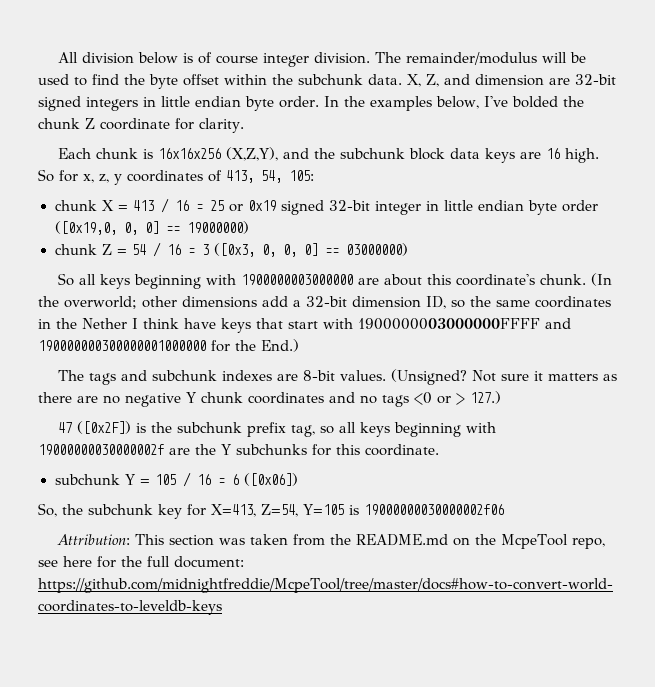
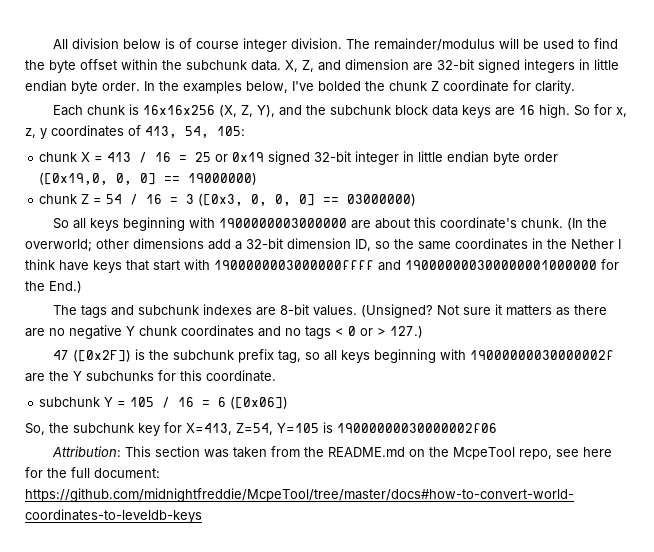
[225,147,278,161] (X,Z,Y), -> [219,105,276,117] (X, Z, Y),
[358,318,540,330] 1900000003000000FFFF -> [214,260,374,270] 1900000003000000ffff
[414,392,432,405] <0 -> [335,326,356,336] < 0

